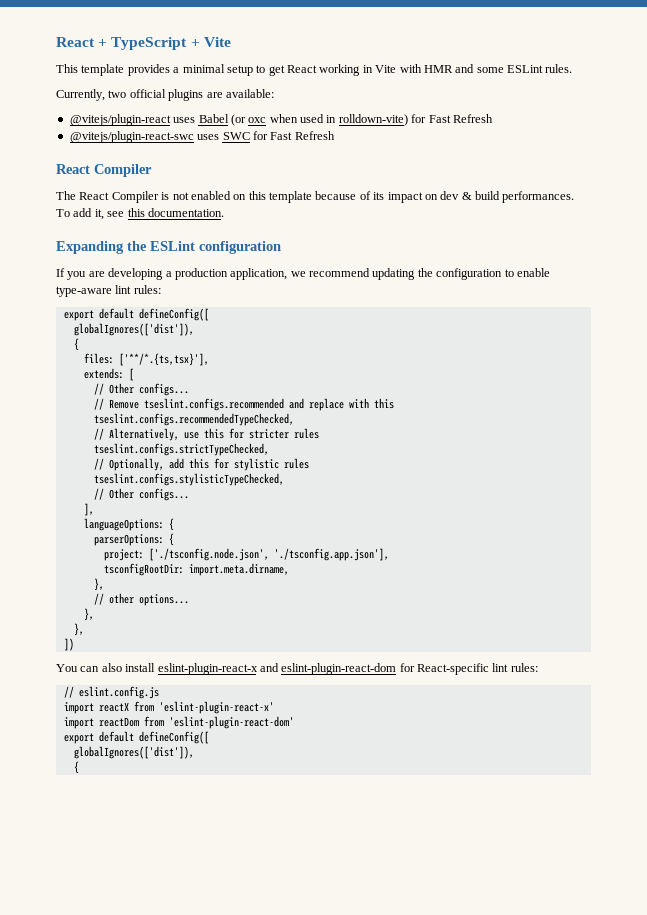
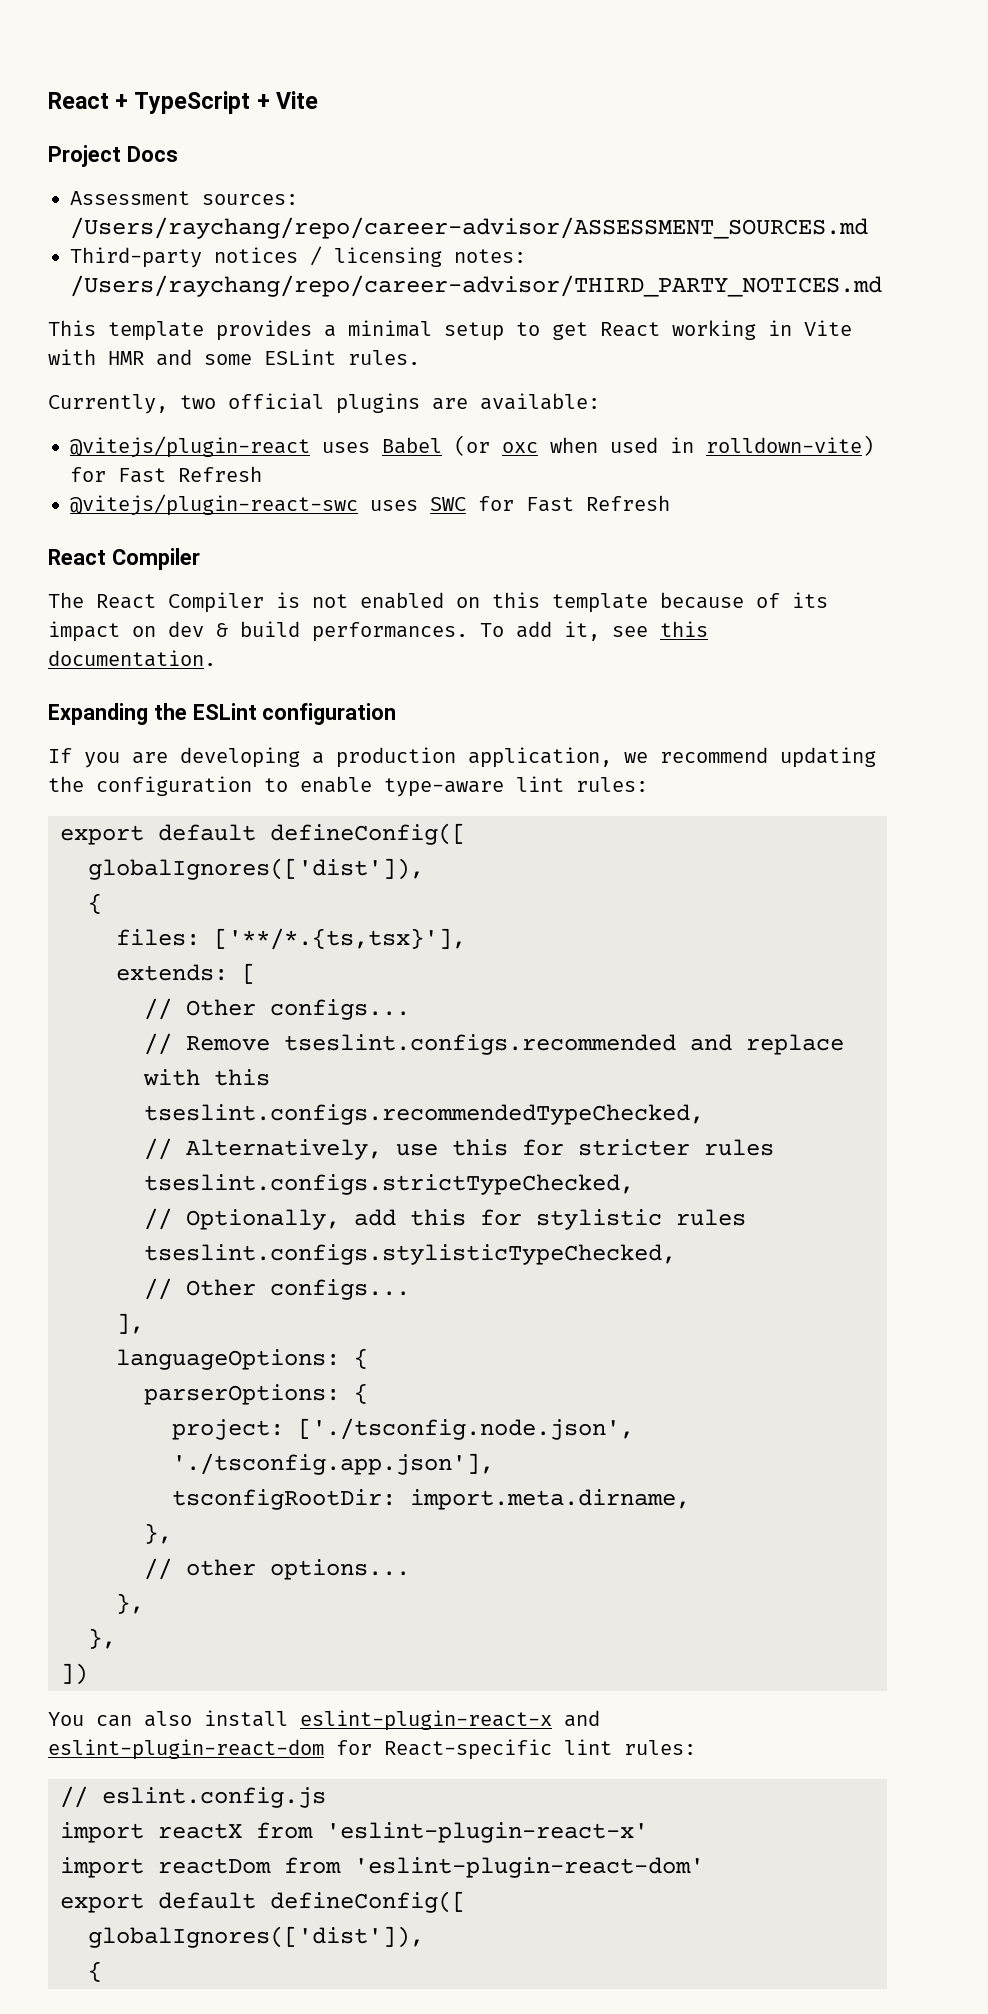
(231, 42) none -> [48,145,178,167] [70,191,298,205] [70,217,868,239] [70,246,526,268] [70,275,882,297] // Project Docs // Assessment sources: /Users/raychang/repo/career-advisor/ASSESSMENT_SOURCES.md // Third-party notices / licensing notes: /Users/raychang/repo/career-advisor/THIRD_PARTY_NOTICES.md

